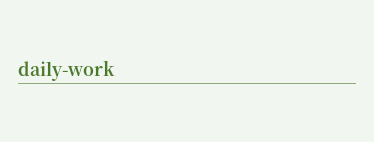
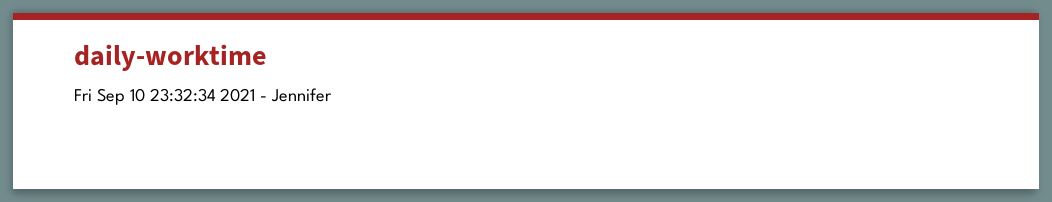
[18,60,115,81] daily-work -> [74,44,267,71] [74,88,333,105] daily-worktime // Fri Sep 10 23:32:34 2021 - Jennifer

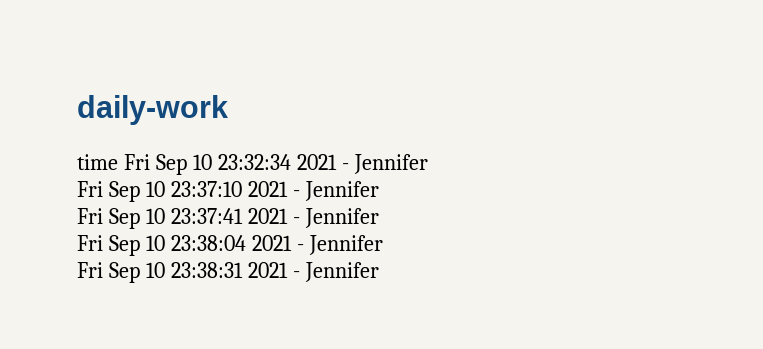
[74,44,267,71] daily-worktime // -> [77,95,228,125] [77,154,118,170] daily-work // time
(333, 95) none -> [77,181,379,202] [77,208,379,229] [77,235,383,256] [77,262,379,283] // Fri Sep 10 23:37:10 2021 - Jennifer // Fri Sep 10 23:37:41 2021 - Jennifer // Fri Sep 10 23:38:04 2021 - Jennifer // Fri Sep 10 23:38:31 2021 - Jennifer

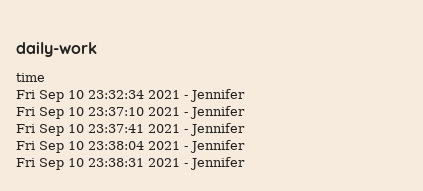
(118, 162) none -> (45, 77) //

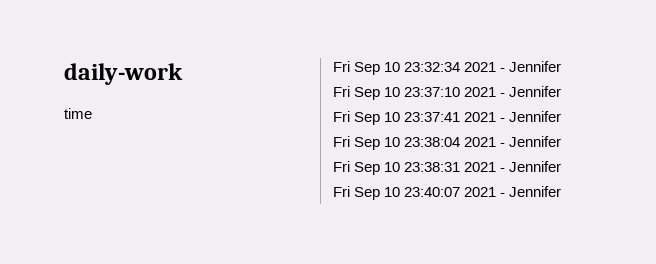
(245, 163) none -> [333,186,562,200] // Fri Sep 10 23:40:07 2021 - Jennifer

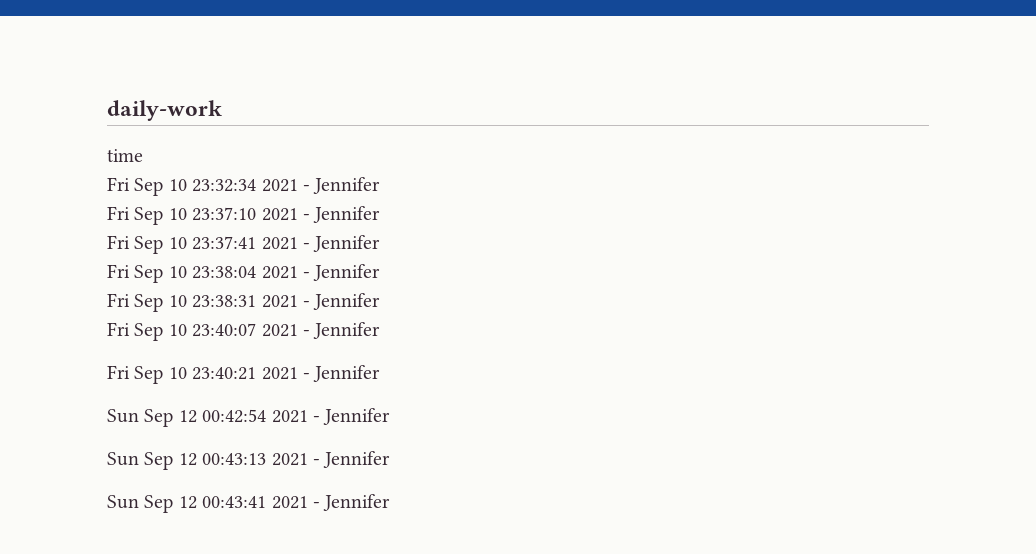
(562, 191) none -> [107,365,381,384] [107,408,391,427] [107,451,391,470] [107,494,391,513] // Fri Sep 10 23:40:21 2021 - Jennifer // Sun Sep 12 00:42:54 2021 - Jennifer // Sun Sep 12 00:43:13 2021 - Jennifer // Sun Sep 12 00:43:41 2021 - Jennifer

